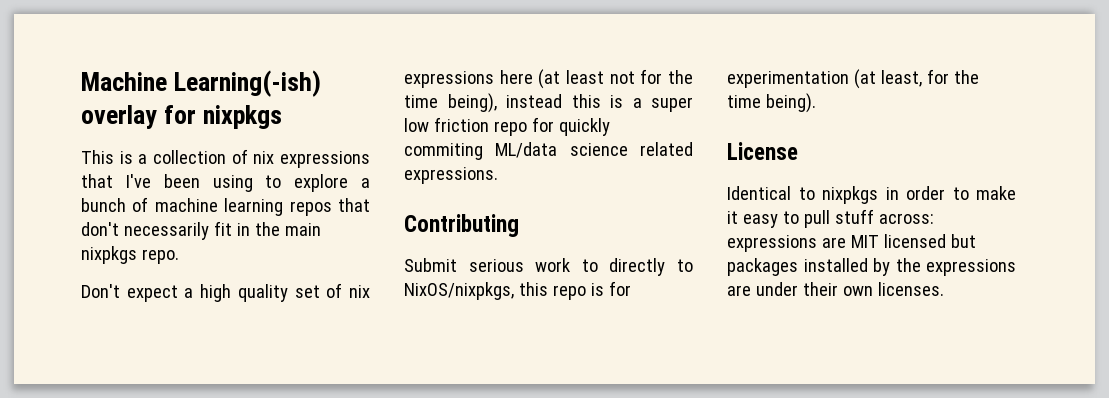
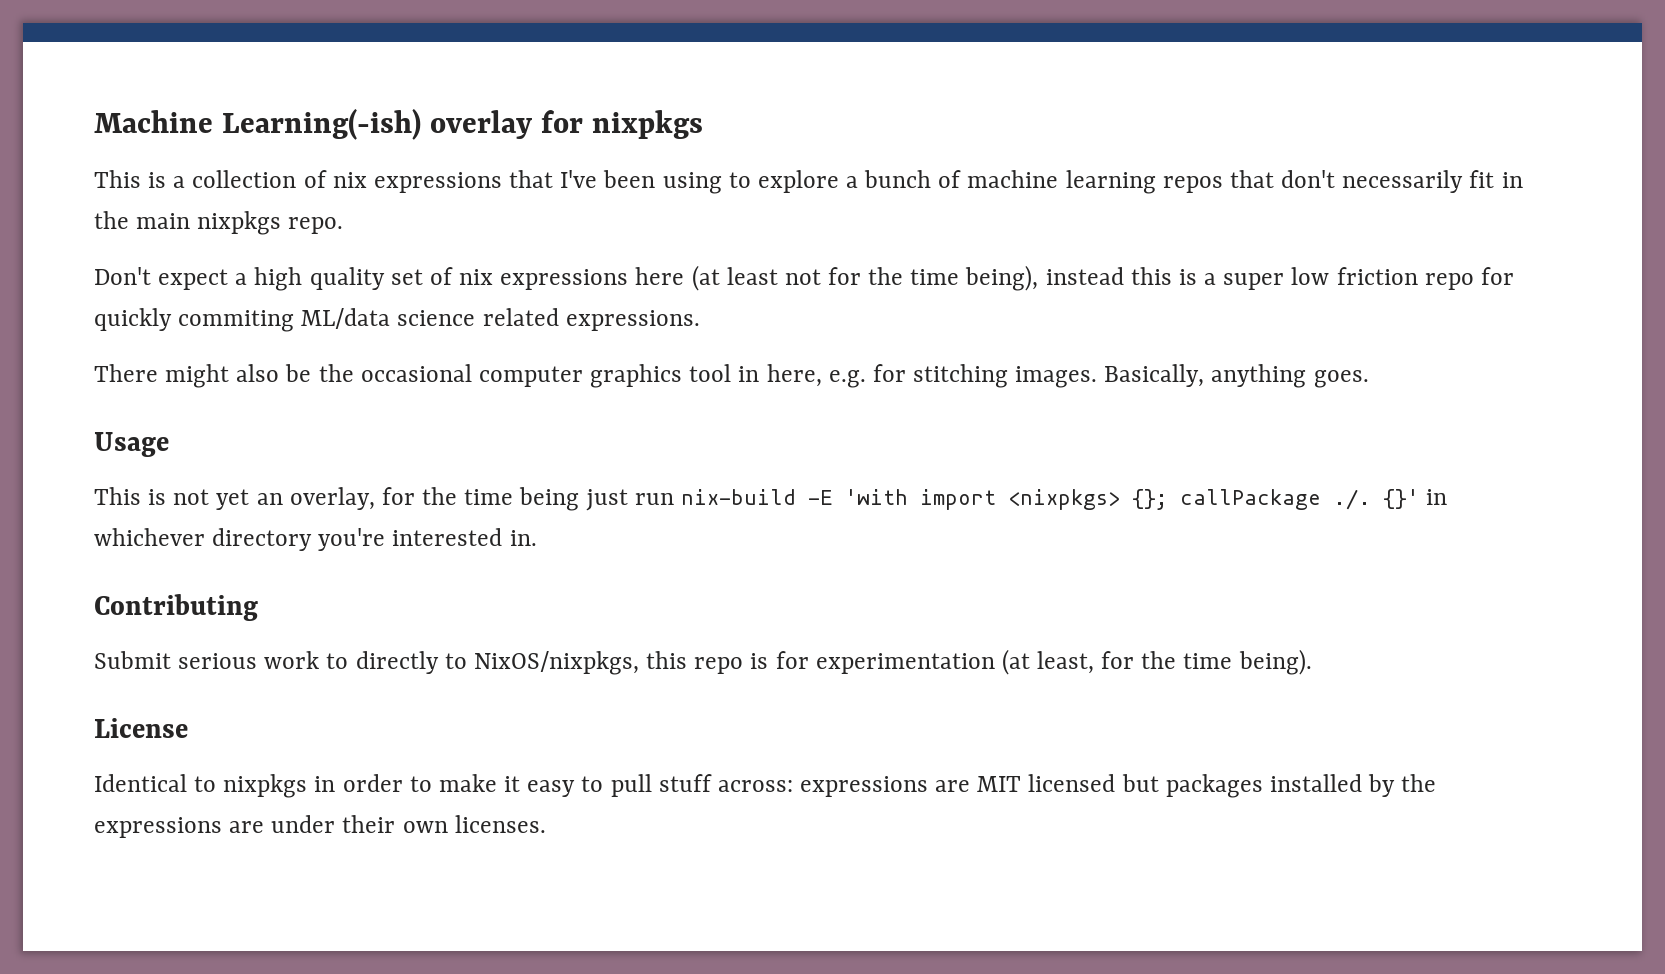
(498, 175) none -> [94,364,1369,388] [94,432,169,457] [94,487,1448,511] [94,528,537,551] // There might also be the occasional computer graphics tool in here, e.g. for stitching images. Basically, anything goes. // Usage // This is not yet an overlay, for the time being just run nix-build -E 'with import <nixpkgs> {}; callPackage ./. {}' in whichever directory you're interested in.

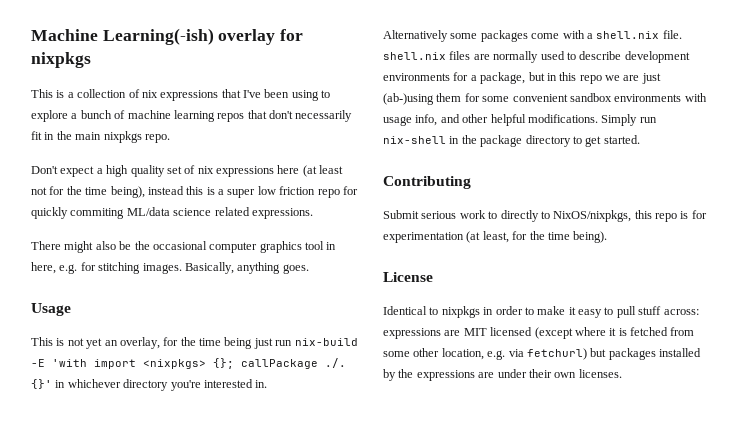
(537, 538) none -> [383,30,682,42] [383,51,690,63] [383,72,661,84] [383,93,707,105] [383,114,657,126] [383,135,640,147] // Alternatively some packages come with a shell.nix file. shell.nix files are normally used to describe development environments for a package, but in this repo we are just (ab-)using them for some convenient sandbox environments with usage info, and other helpful modifications. Simply run nix-shell in the package directory to get started.
(1116, 783) none -> [534,327,695,339] [383,348,587,360] (except where it is fetched from some other location, e.g. via fetchurl)

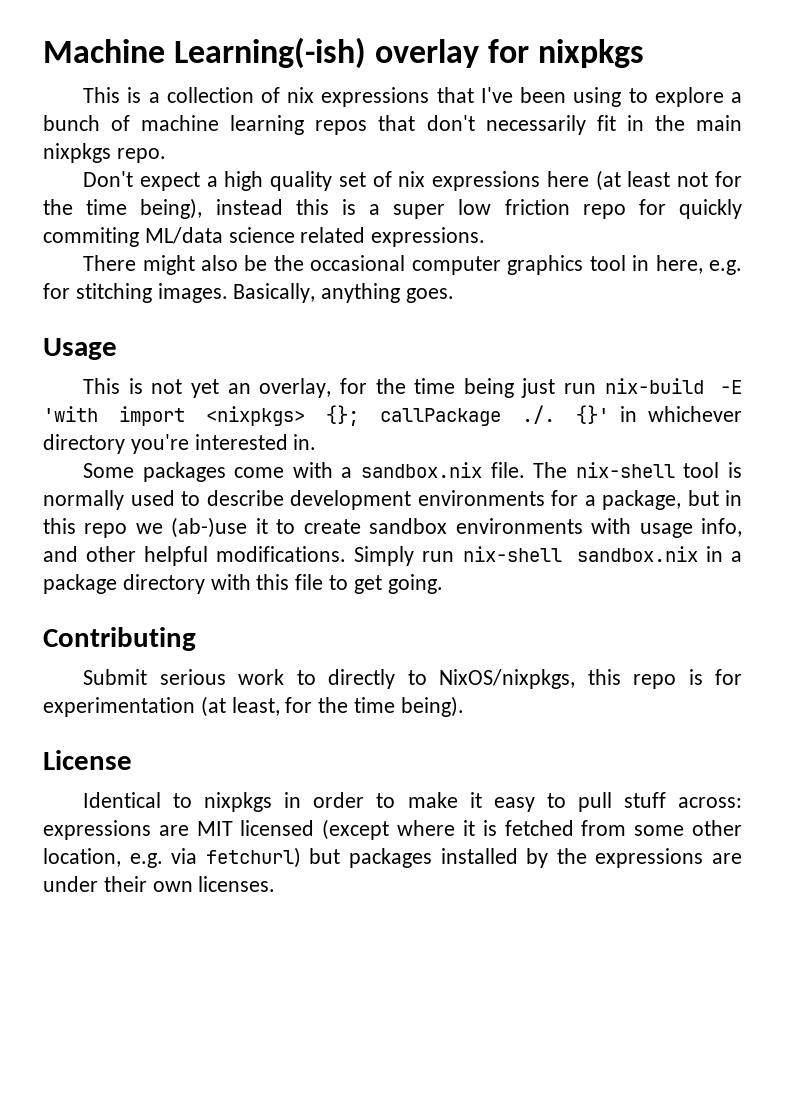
[383,30,478,42] Alternatively some -> [83,463,135,478] Some
[596,30,682,39] [383,51,490,60] shell.nix file. shell.nix files are -> [361,462,743,478] sandbox.nix file. The nix-shell tool is
[623,73,661,84] [383,93,568,105] are just (ab-)using them for some convenient -> [171,517,361,538] (ab-)use it to create
[449,135,571,147] in the package directory -> [576,546,742,562] [43,574,324,594] sandbox.nix in a package directory with this file
[603,135,640,144] started. -> [387,574,443,594] going.

